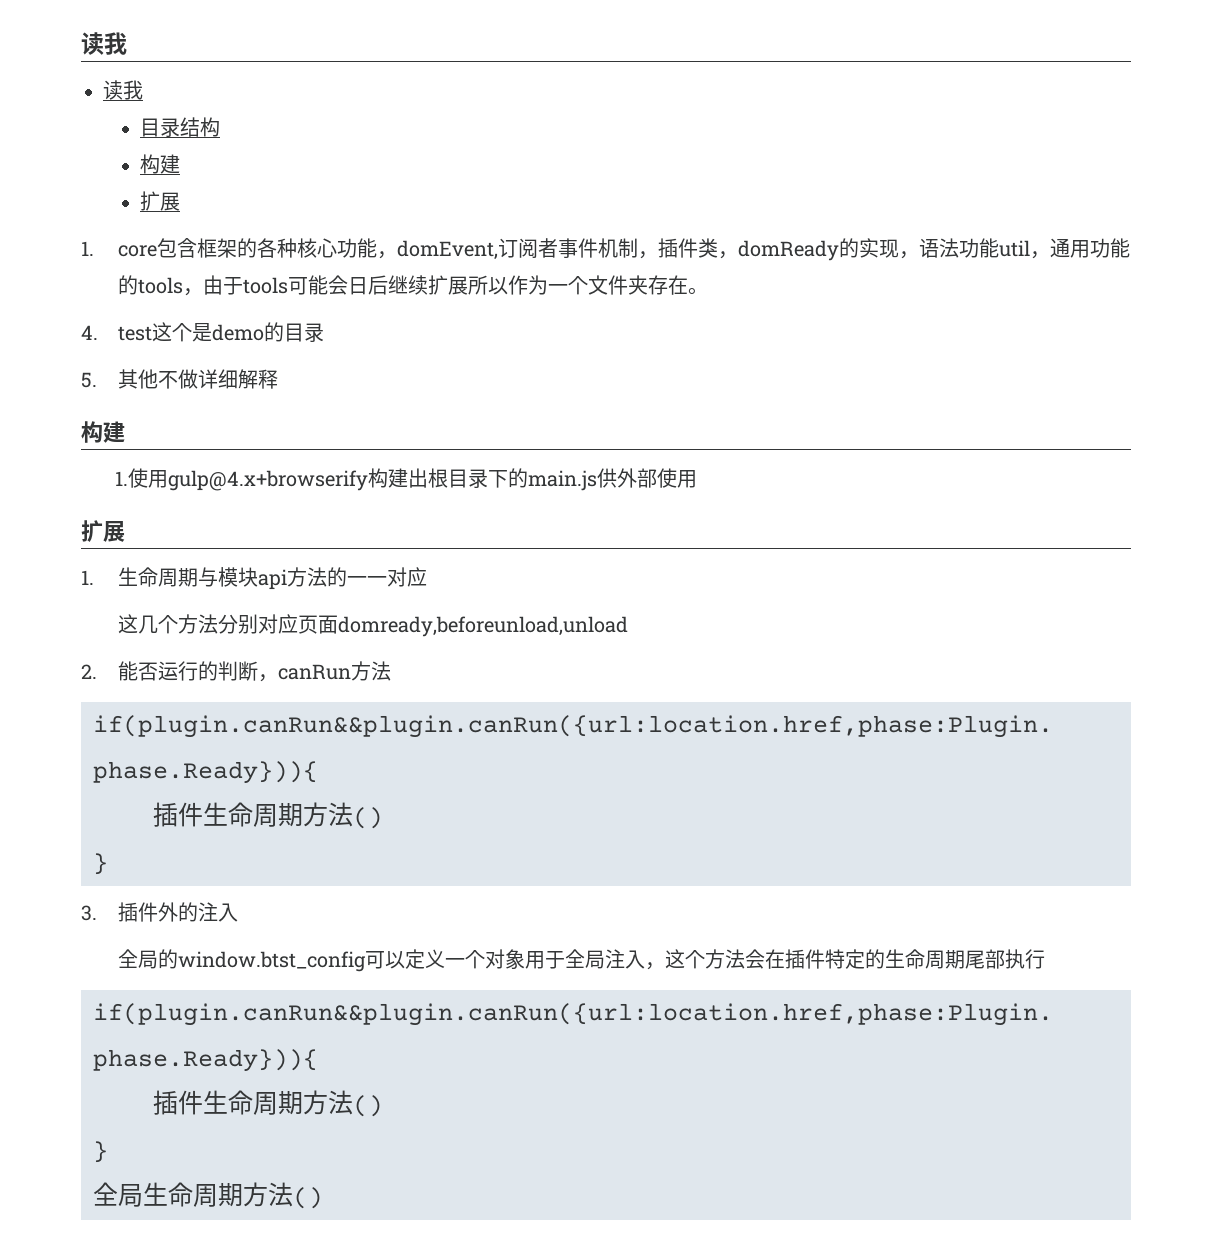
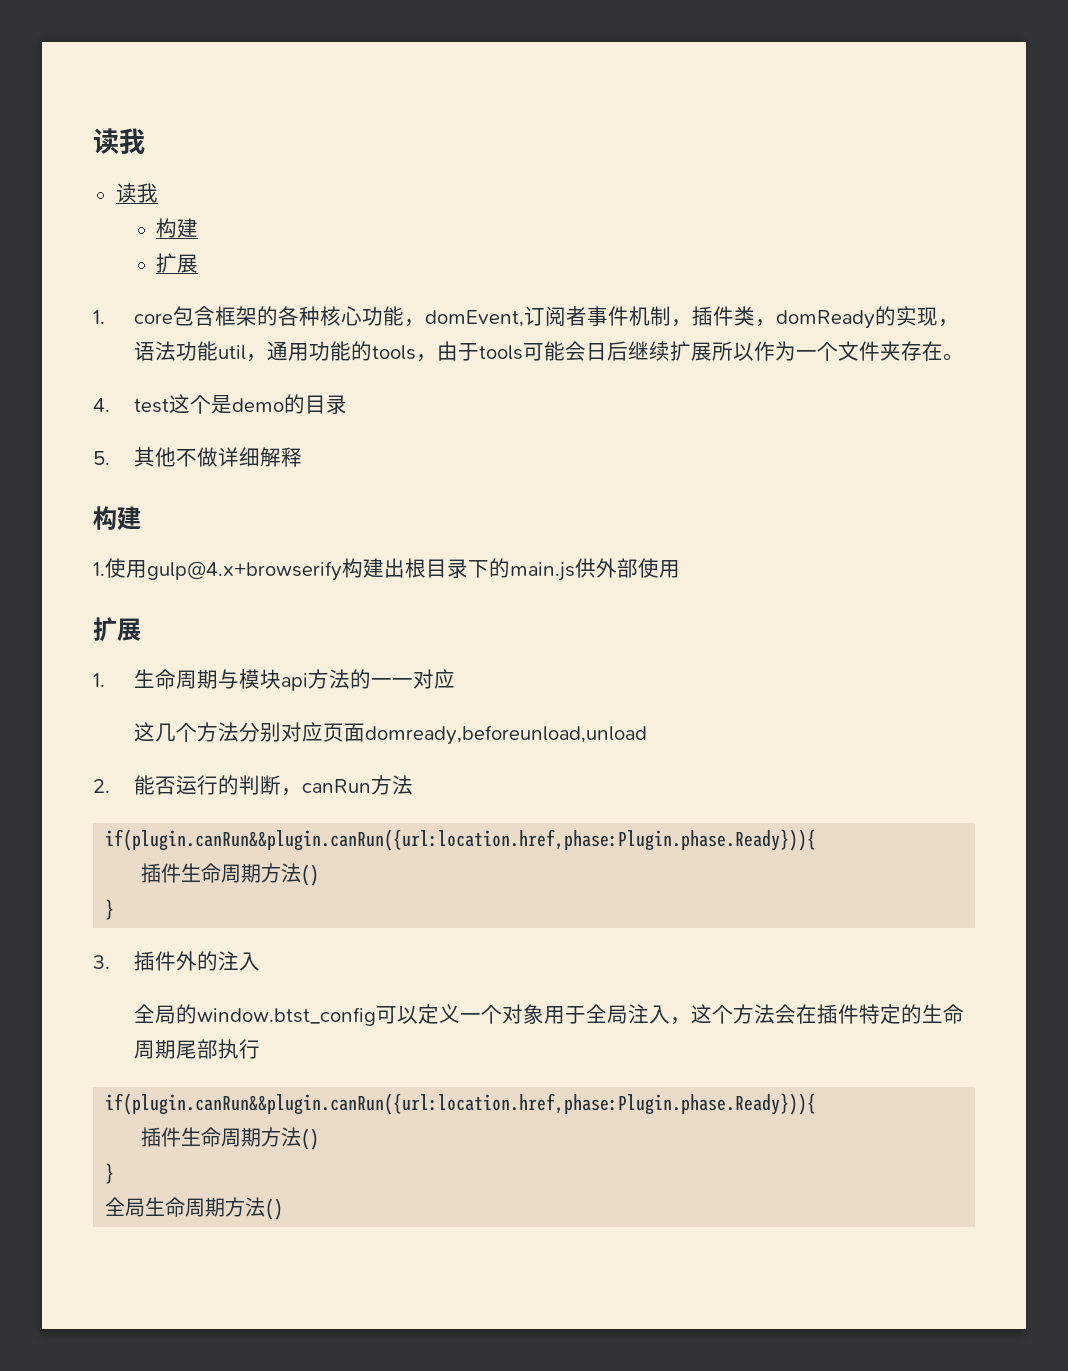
[140,117,221,137] // 目录结构 -> (158, 193) none

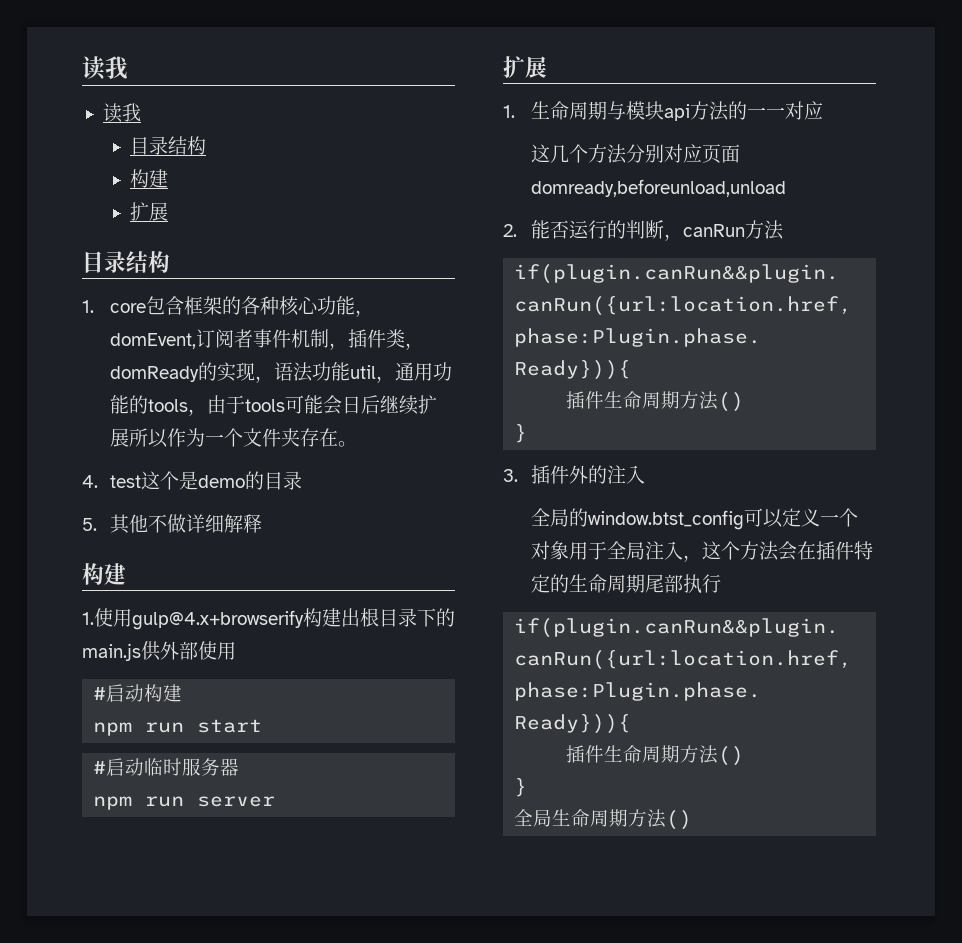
(158, 193) none -> [130,136,207,155] // 目录结构
(199, 263) none -> [82,251,170,273] // 目录结构
(680, 569) none -> [93,684,183,702] [93,719,263,736] [93,758,240,776] [93,796,276,810] // #启动构建 // npm run start // #启动临时服务器 // npm run server

